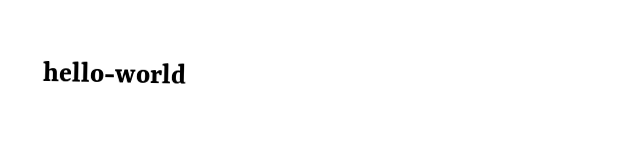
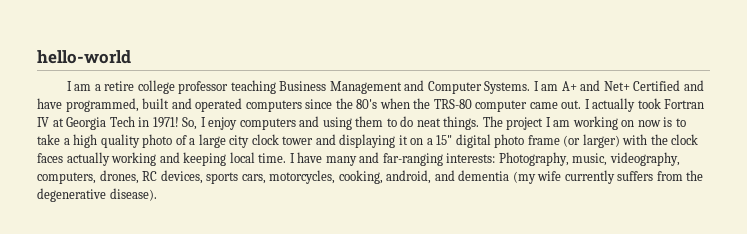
(187, 72) none -> [66,80,704,94] [37,98,705,112] [37,116,686,130] [37,134,699,148] [37,152,680,166] [37,170,704,184] [37,188,157,202] // I am a retire college professor teaching Business Management and Computer Systems. I am A+ and Net+ Certified and have programmed, built and operated computers since the 80's when the TRS-80 computer came out. I actually took Fortran IV at Georgia Tech in 1971! So, I enjoy computers and using them to do neat things. The project I am working on now is to take a high quality photo of a large city clock tower and displaying it on a 15" digital photo frame (or larger) with the clock faces actually working and keeping local time. I have many and far-ranging interests: Photography, music, videography, computers, drones, RC devices, sports cars, motorcycles, cooking, android, and dementia (my wife currently suffers from the degenerative disease).

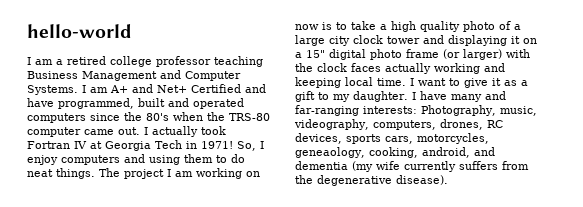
[104,81,135,91] retire -> [67,56,106,65] retired
(295, 158) none -> [418,78,528,88] [295,91,416,102] want to give it as a gift to my daughter. I
(336, 177) none -> [295,147,365,158] geneaology,

